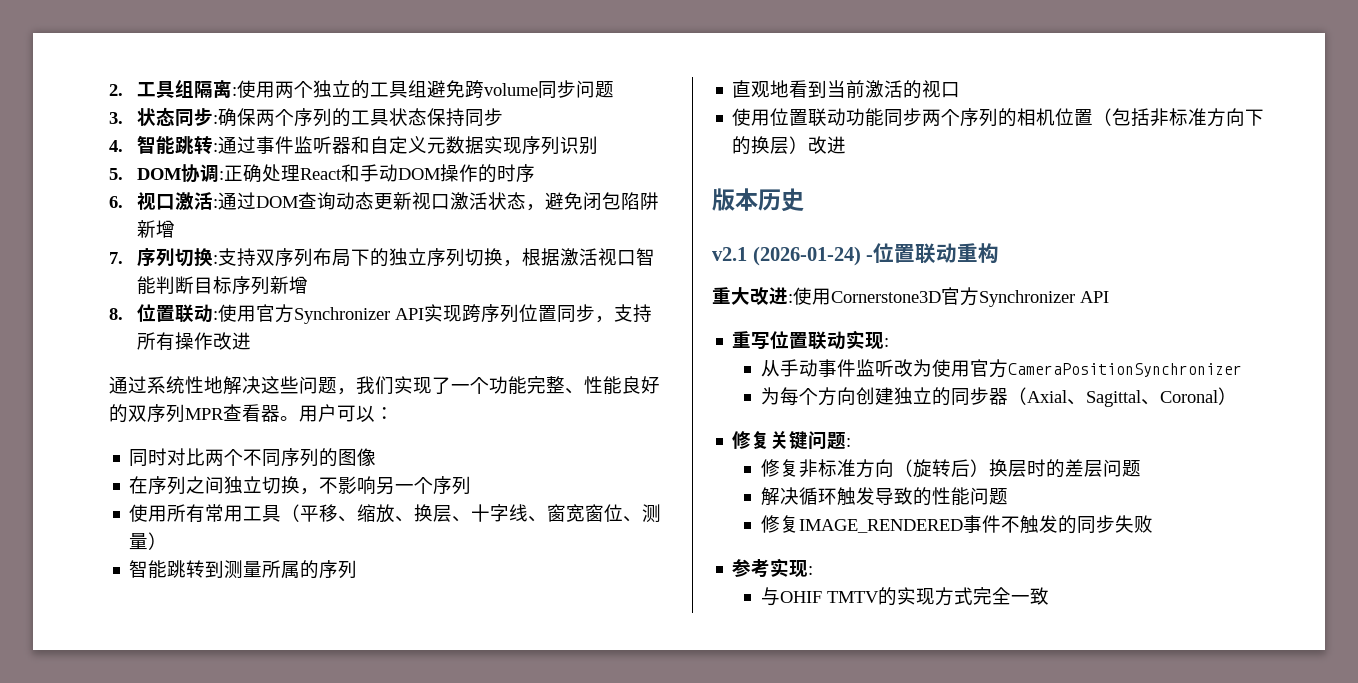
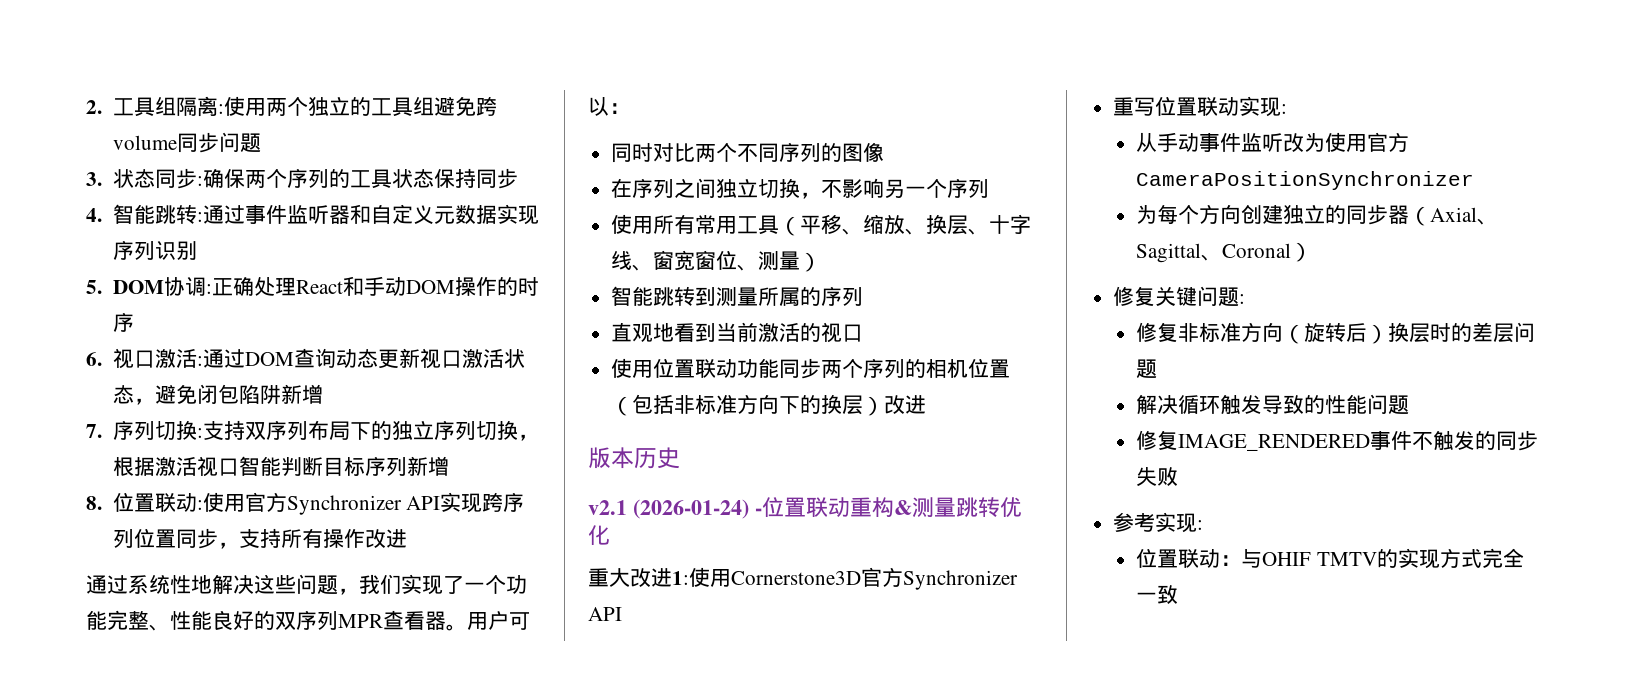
(1000, 253) none -> [894,497,1022,518] [588,525,610,545] &测量跳转优化
[788,294,793,303] : -> [672,571,689,585] 1:
(814, 570) none -> [1136,548,1242,568] 位置联动：

